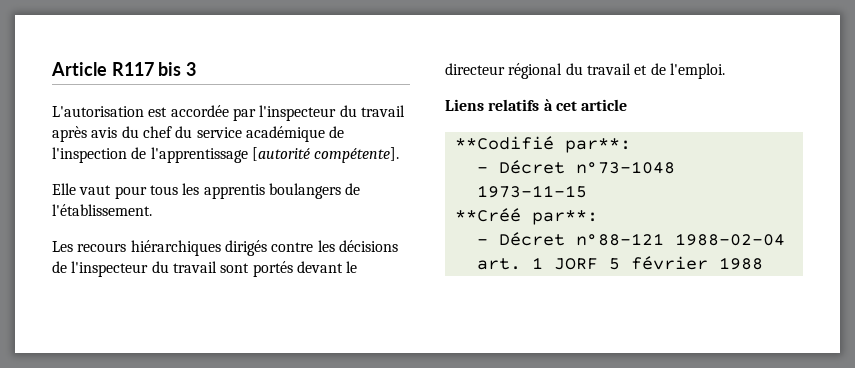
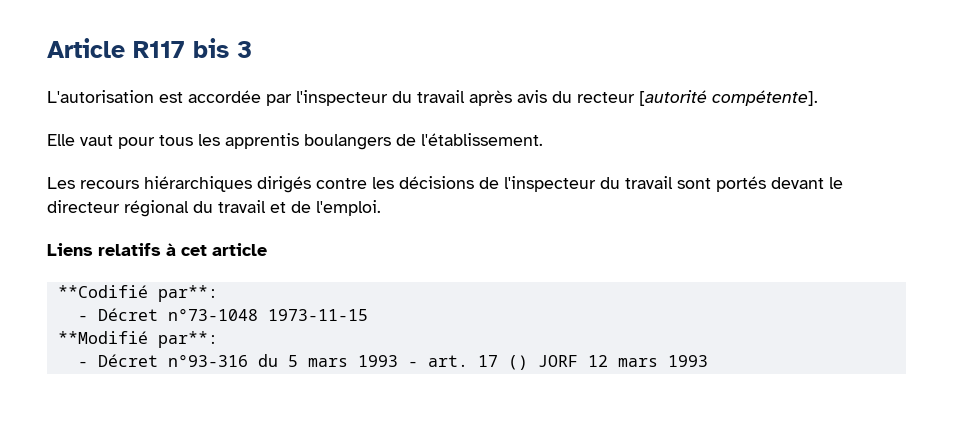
[142,126,345,142] [52,147,248,163] chef du service académique de l'inspection de l'apprentissage -> [577,92,635,103] recteur
[454,208,598,225] [476,232,785,246] [476,256,763,270] **Créé par**: // - Décret n°88-121 1988-02-04 art. 1 JORF 5 février 1988 -> [57,331,218,348] [77,354,708,370] **Modifié par**: // - Décret n°93-316 du 5 mars 1993 - art. 17 () JORF 12 mars 1993

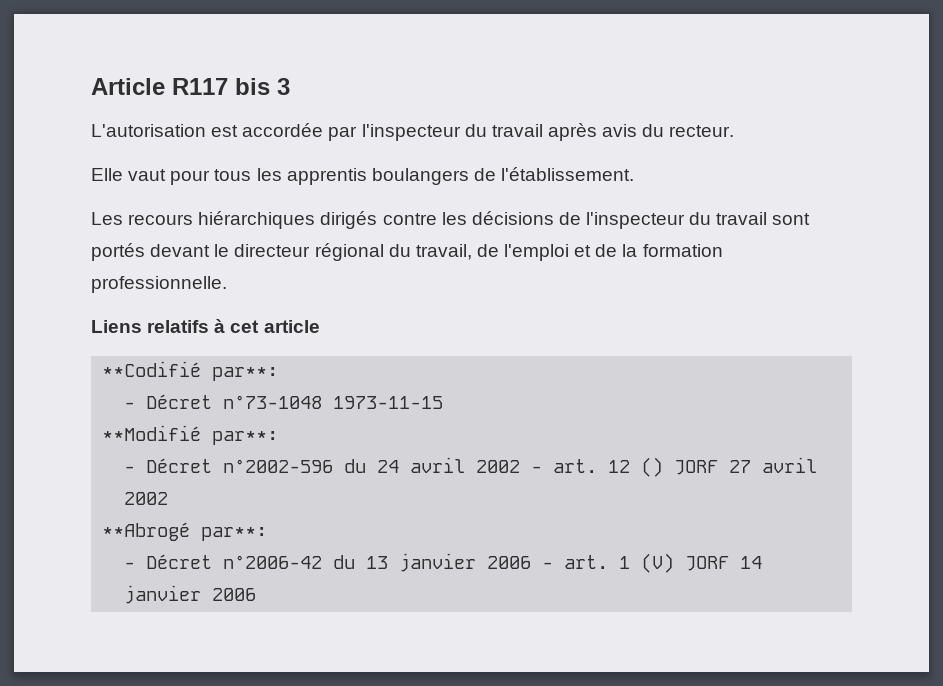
[577,90,818,106] recteur [autorité compétente]. -> [669,125,735,137] recteur.
[218,200,381,216] travail et de l'emploi. -> [415,244,723,261] [91,276,227,293] travail, de l'emploi et de la formation professionnelle.
[167,354,498,367] n°93-316 du 5 mars 1993 - art. 17 -> [223,457,631,473] n°2002-596 du 24 avril 2002 - art. 12
[587,355,708,367] 12 mars 1993 -> [729,457,818,473] [124,492,169,505] [102,522,268,541] [124,553,763,573] [124,585,257,604] 27 avril 2002 // **Abrogé par**: // - Décret n°2006-42 du 13 janvier 2006 - art. 1 (V) JORF 14 janvier 2006

